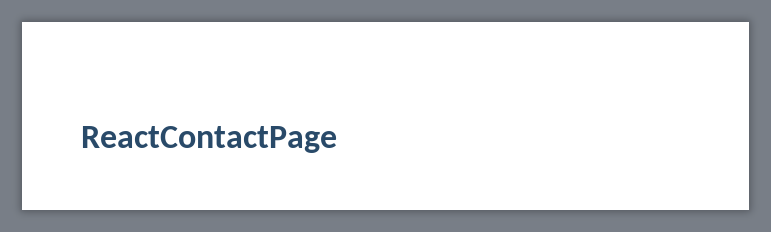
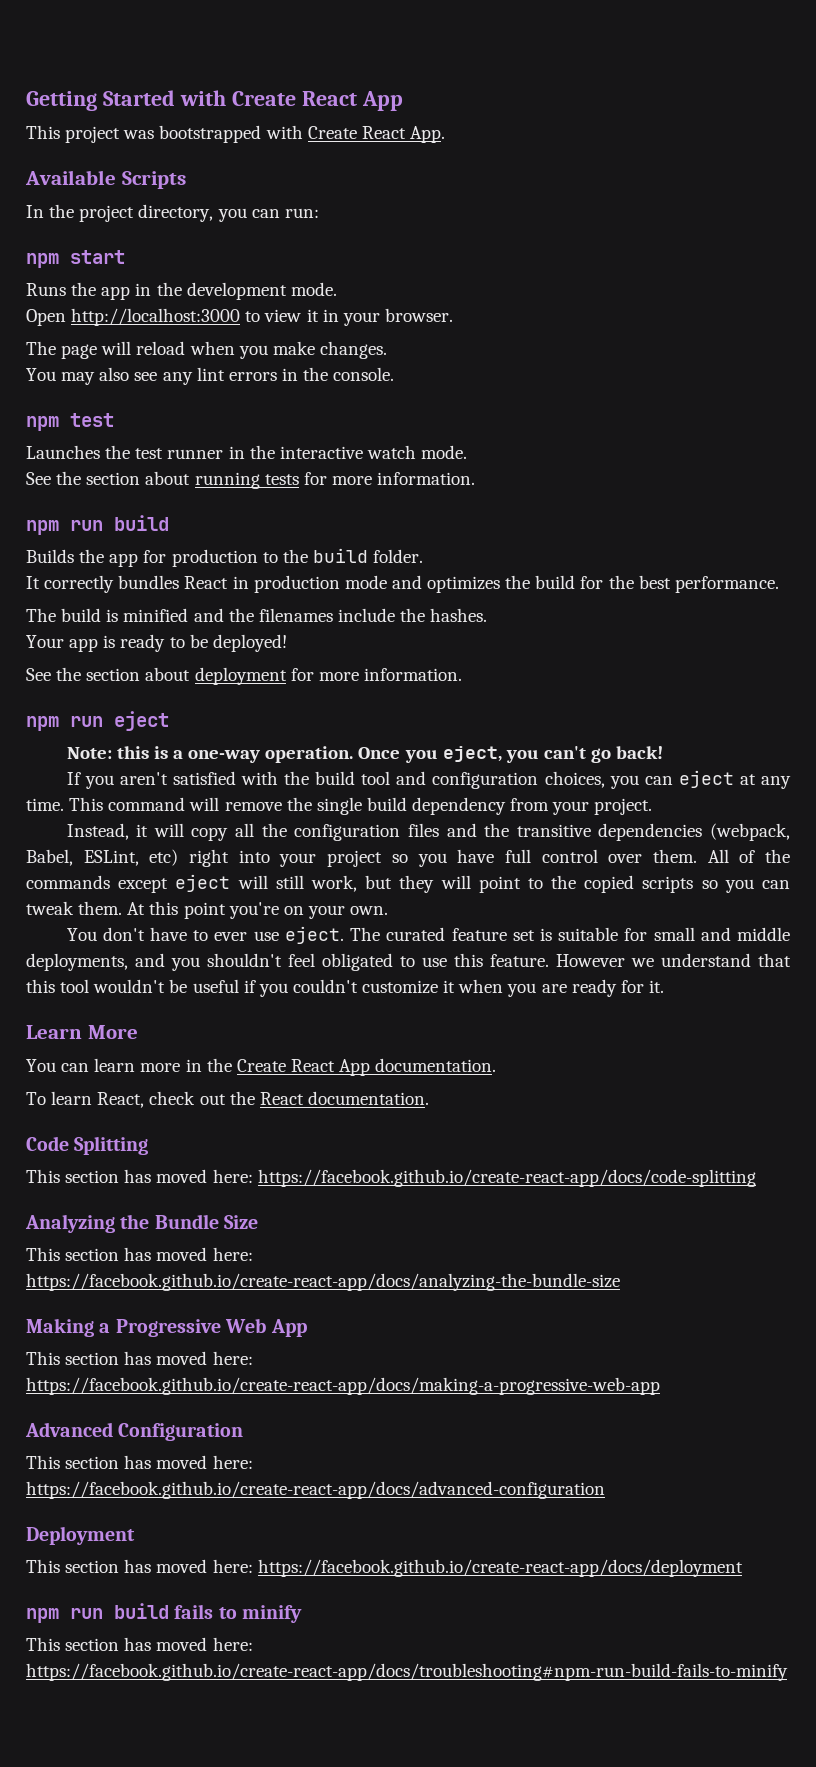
[81,126,337,153] ReactContactPage -> [26,90,403,111] [26,125,445,143] [25,170,186,189] [26,204,319,222] [26,250,125,268] [26,282,337,300] [26,308,453,326] [26,341,387,359] [26,367,395,385] [26,413,114,431] [26,445,468,459] [26,471,476,489] [26,515,169,535] [26,548,424,567] [26,575,779,593] [26,608,488,622] [26,634,287,652] [26,667,462,685] [26,711,169,731] [66,746,664,763] [66,770,791,789] [26,797,653,815] [66,823,790,841] [26,849,790,867] [26,874,790,893] [26,901,389,919] [66,926,790,944] [26,953,791,971] [26,979,664,997] [26,1025,138,1039] [26,1058,497,1076] [26,1091,429,1108] [26,1136,149,1155] [26,1169,756,1187] [25,1214,259,1233] [26,1247,253,1261] [26,1273,620,1291] [26,1318,307,1337] [26,1351,253,1365] [26,1377,660,1395] [25,1422,244,1441] [26,1455,253,1469] [26,1481,605,1499] [26,1526,135,1545] [26,1559,743,1577] [26,1603,303,1623] [26,1637,253,1651] [26,1663,788,1681] Getting Started with Create React App // This project was bootstrapped with Create React App. // Available Scripts // In the project directory, you can run: // npm start // Runs the app in the development mode. // Open http://localhost:3000 to view it in your browser. // The page will reload when you make changes. // You may also see any lint errors in the console. // npm test // Launches the test runner in the interactive watch mode. // See the section about running tests for more information. // npm run build // Builds the app for production to the build folder. // It correctly bundles React in production mode and optimizes the build for the best performance. // The build is minified and the filenames include the hashes. // Your app is ready to be deployed! // See the section about deployment for more information. // npm run eject // Note: this is a one-way operation. Once you eject, you can't go back! // If you aren't satisfied with the build tool and configuration choices, you can eject at any time. This command will remove the single build dependency from your project. // Instead, it will copy all the configuration files and the transitive dependencies (webpack, Babel, ESLint, etc) right into your project so you have full control over them. All of the commands except eject will still work, but they will point to the copied scripts so you can tweak them. At this point you're on your own. // You don't have to ever use eject. The curated feature set is suitable for small and middle deployments, and you shouldn't feel obligated to use this feature. However we understand that this tool wouldn't be useful if you couldn't customize it when you are ready for it. // Learn More // You can learn more in the Create React App documentation. // To learn React, check out the React documentation. // Code Splitting // This section has moved here: https://facebook.github.io/create-react-app/docs/code-splitting // Analyzing the Bundle Size // This section has moved here: https://facebook.github.io/create-react-app/docs/analyzing-the-bundle-size // Making a Progressive Web App // This section has moved here: https://facebook.github.io/create-react-app/docs/making-a-progressive-web-app // Advanced Configuration // This section has moved here: https://facebook.github.io/create-react-app/docs/advanced-configuration // Deployment // This section has moved here: https://facebook.github.io/create-react-app/docs/deployment // npm run build fails to minify // This section has moved here: https://facebook.github.io/create-react-app/docs/troubleshooting#npm-run-build-fails-to-minify

